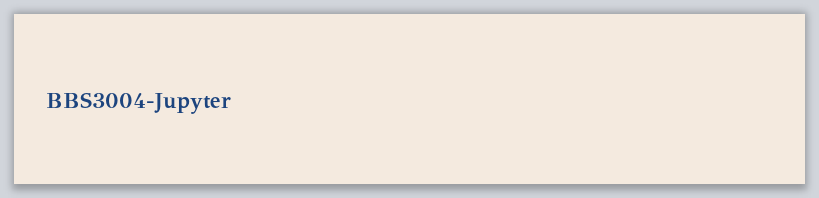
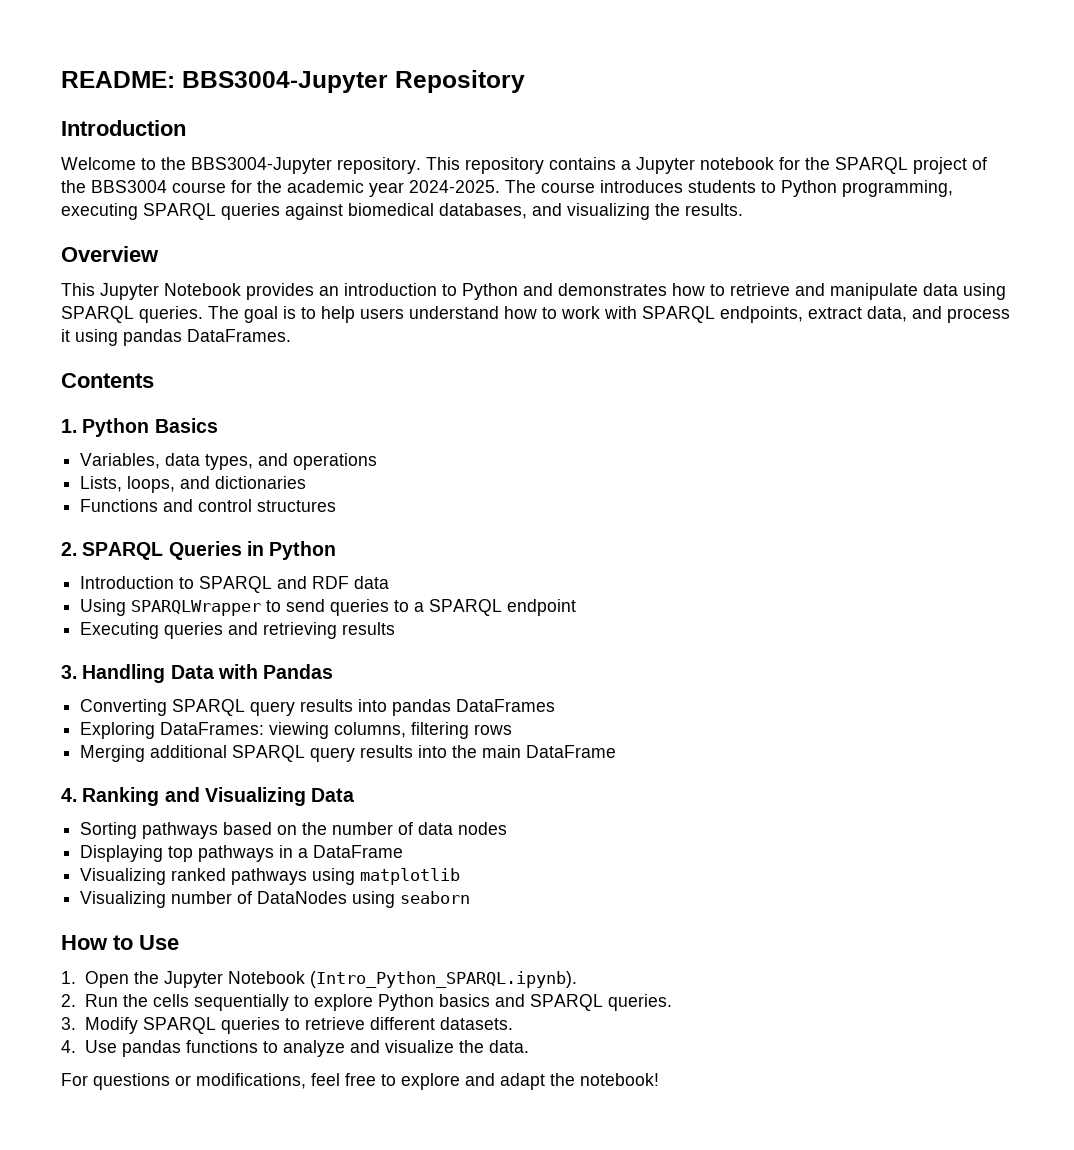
[46,92,231,114] BBS3004-Jupyter -> [61,70,525,93] [61,120,186,136] [61,157,987,174] [61,180,953,197] [61,203,743,220] [61,246,159,262] [61,283,1006,300] [61,306,1010,323] [61,329,291,346] [61,373,154,388] [61,418,218,437] [80,453,378,470] [80,476,307,493] [80,499,337,512] [61,541,337,560] [80,576,390,593] [80,599,577,616] [80,622,396,639] [61,664,334,683] [80,699,556,716] [80,722,513,739] [80,745,617,762] [61,787,355,806] [80,822,508,839] [80,845,404,862] [80,868,461,885] [80,891,471,908] [61,935,179,950] [61,971,578,988] [61,994,673,1011] [61,1017,514,1034] [61,1040,530,1057] [61,1073,659,1090] README: BBS3004-Jupyter Repository // Introduction // Welcome to the BBS3004-Jupyter repository. This repository contains a Jupyter notebook for the SPARQL project of the BBS3004 course for the academic year 2024-2025. The course introduces students to Python programming, executing SPARQL queries against biomedical databases, and visualizing the results. // Overview // This Jupyter Notebook provides an introduction to Python and demonstrates how to retrieve and manipulate data using SPARQL queries. The goal is to help users understand how to work with SPARQL endpoints, extract data, and process it using pandas DataFrames. // Contents // 1. Python Basics // Variables, data types, and operations // Lists, loops, and dictionaries // Functions and control structures // 2. SPARQL Queries in Python // Introduction to SPARQL and RDF data // Using SPARQLWrapper to send queries to a SPARQL endpoint // Executing queries and retrieving results // 3. Handling Data with Pandas // Converting SPARQL query results into pandas DataFrames // Exploring DataFrames: viewing columns, filtering rows // Merging additional SPARQL query results into the main DataFrame // 4. Ranking and Visualizing Data // Sorting pathways based on the number of data nodes // Displaying top pathways in a DataFrame // Visualizing ranked pathways using matplotlib // Visualizing number of DataNodes using seaborn // How to Use // 1. Open the Jupyter Notebook (Intro_Python_SPARQL.ipynb). // 2. Run the cells sequentially to explore Python basics and SPARQL queries. // 3. Modify SPARQL queries to retrieve different datasets. // 4. Use pandas functions to analyze and visualize the data. // For questions or modifications, feel free to explore and adapt the notebook!

